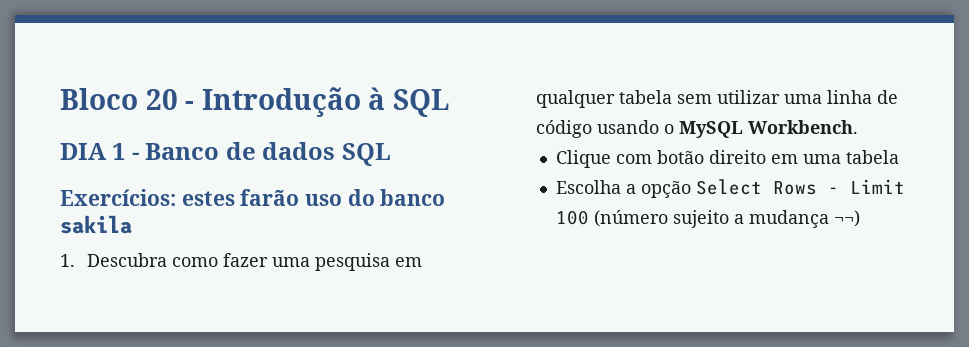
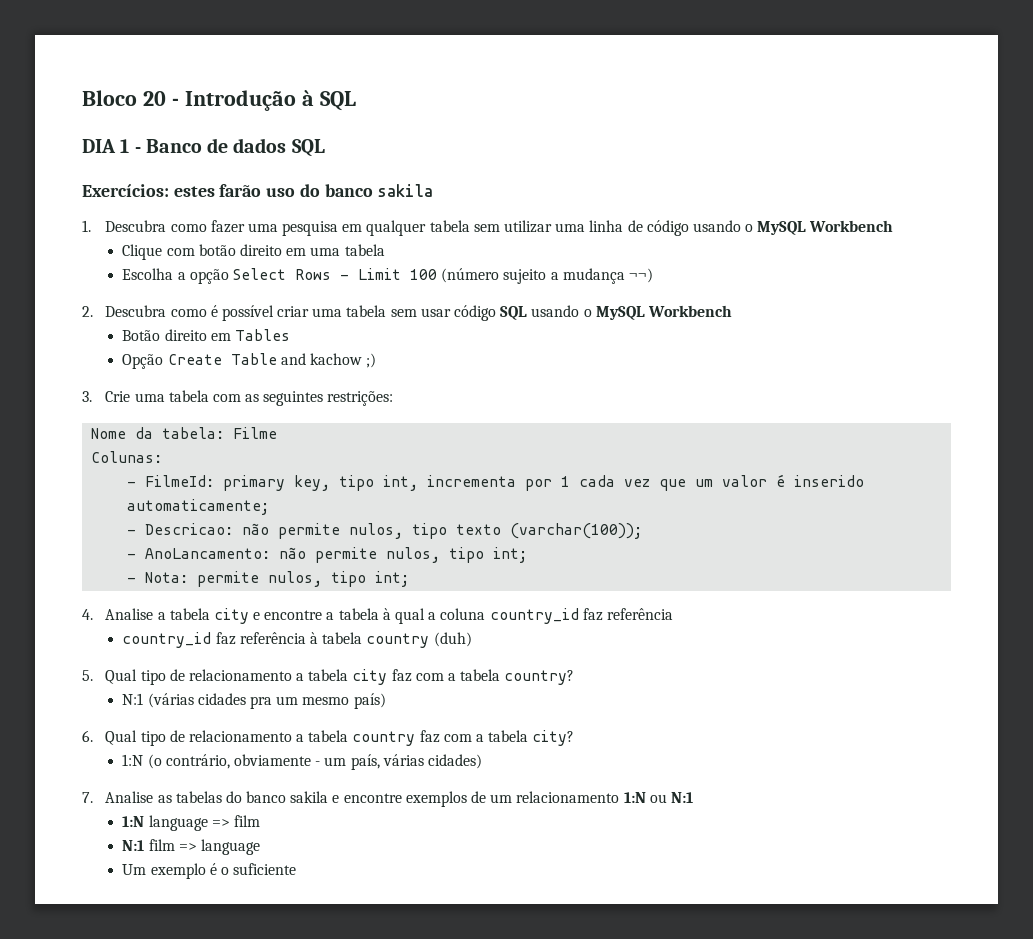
[748,120,859,134] Workbench. -> [809,220,894,232] Workbench
(860, 218) none -> [82,305,732,321] [122,329,290,341] [122,353,377,369] [82,390,394,406] [91,427,278,439] [91,451,163,463] [127,474,865,491] [127,499,270,515] [127,523,643,539] [127,547,528,563] [127,571,410,587] [82,608,673,624] [122,632,472,648] [82,669,575,685] [122,693,386,709] [82,730,575,746] [122,754,482,770] [82,791,693,807] [122,815,260,831] [122,839,260,855] [122,863,297,879] // 2. Descubra como é possível criar uma tabela sem usar código SQL usando o MySQL Workbench // Botão direito em Tables // Opção Create Table and kachow ;) // 3. Crie uma tabela com as seguintes restrições: // Nome da tabela: Filme // Colunas: // - FilmeId: primary key, tipo int, incrementa por 1 cada vez que um valor é inserido automaticamente; // - Descricao: não permite nulos, tipo texto (varchar(100)); // - AnoLancamento: não permite nulos, tipo int; // - Nota: permite nulos, tipo int; // 4. Analise a tabela city e encontre a tabela à qual a coluna country_id faz referência // country_id faz referência à tabela country (duh) // 5. Qual tipo de relacionamento a tabela city faz com a tabela country? // N:1 (várias cidades pra um mesmo país) // 6. Qual tipo de relacionamento a tabela country faz com a tabela city? // 1:N (o contrário, obviamente - um país, várias cidades) // 7. Analise as tabelas do banco sakila e encontre exemplos de um relacionamento 1:N ou N:1 // 1:N language => film // N:1 film => language // Um exemplo é o suficiente

